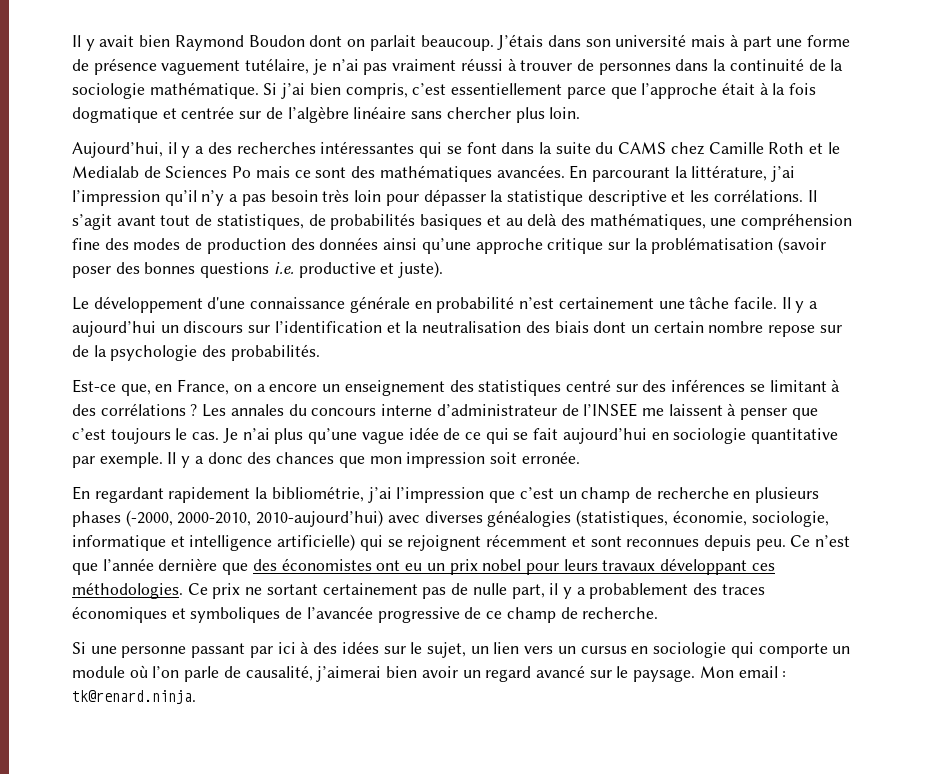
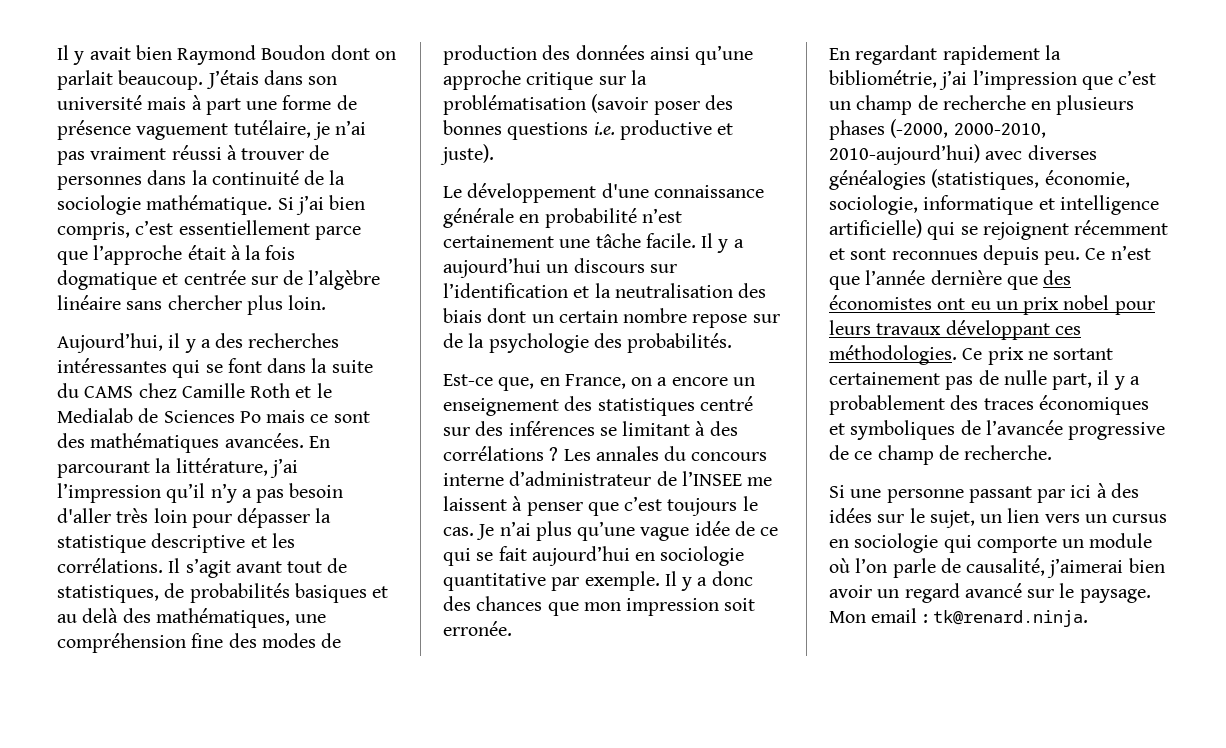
(318, 196) none -> [57,508,111,523] d'aller

